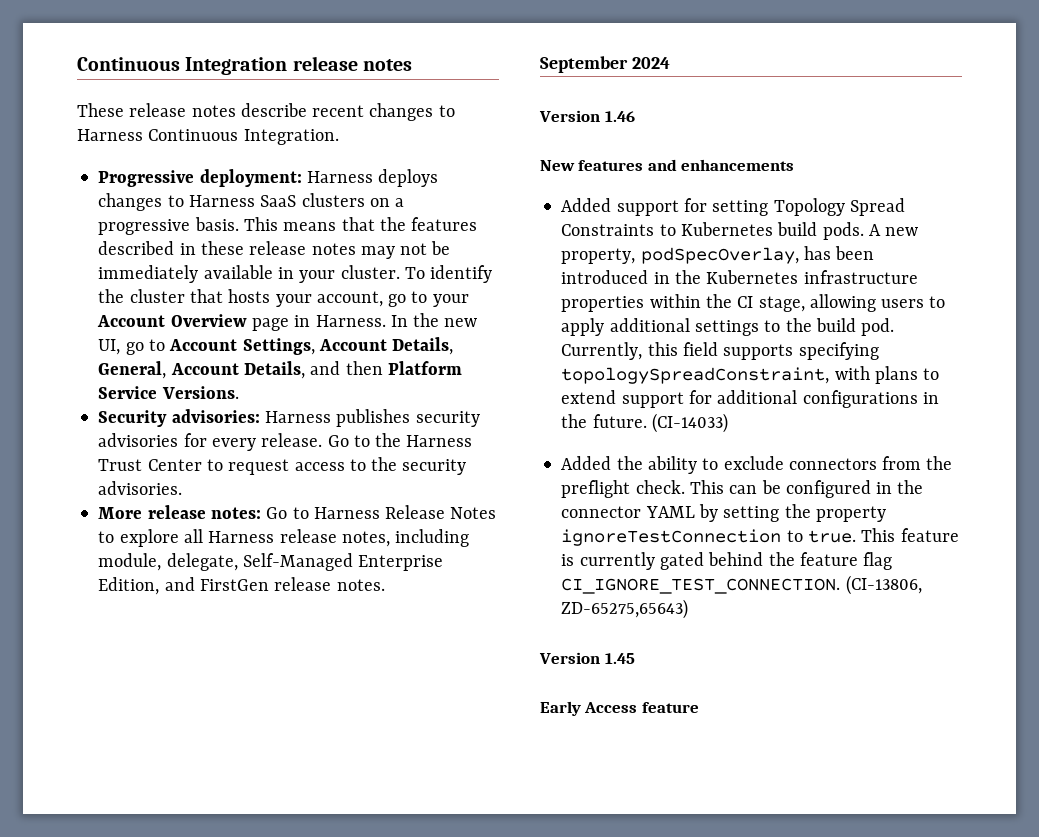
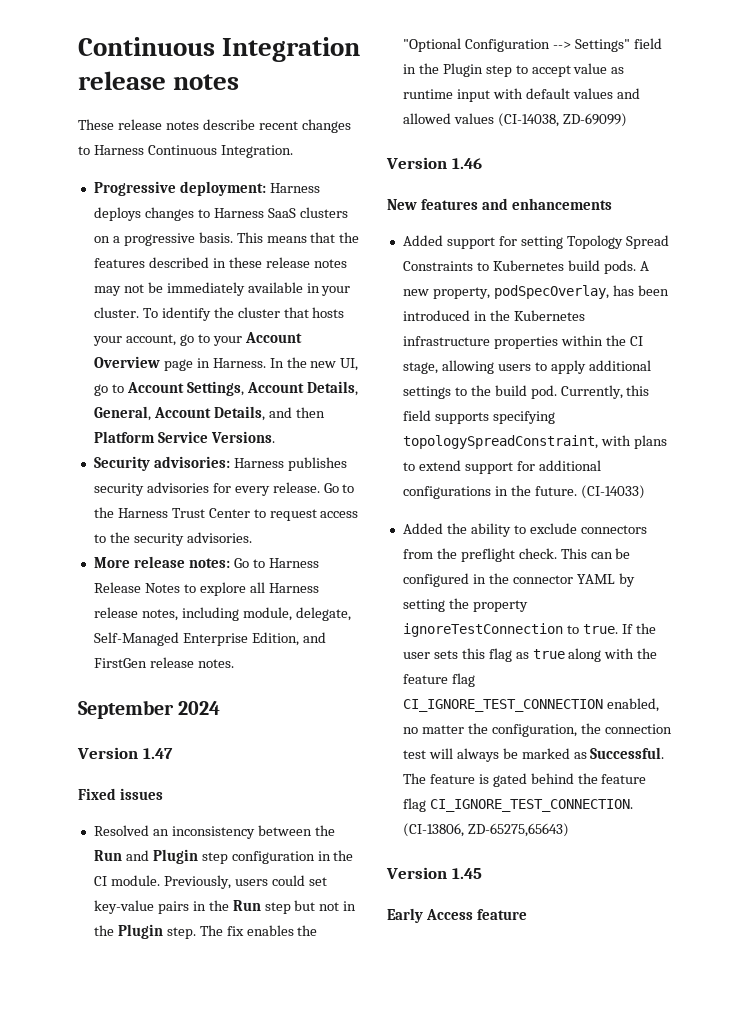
(670, 63) none -> [77,747,173,759] [78,788,163,800] [93,825,335,839] [93,849,354,864] [93,875,327,889] [93,900,357,914] [93,924,318,939] [402,38,662,52] [402,63,625,77] [402,88,640,102] [402,113,627,127] // Version 1.47 // Fixed issues // Resolved an inconsistency between the Run and Plugin step configuration in the CI module. Previously, users could set key-value pairs in the Run step but not in the Plugin step. The fix enables the "Optional Configuration --> Settings" field in the Plugin step to accept value as runtime input with default values and allowed values (CI-14038, ZD-69099)
[861,528,896,542] This -> [621,623,656,634] [402,648,658,662] [402,673,475,687] [402,698,659,712] [402,723,672,737] [402,747,665,762] [402,773,426,784] If the user sets this flag as true along with the feature flag CI_IGNORE_TEST_CONNECTION enabled, no matter the configuration, the connection test will always be marked as Successful. The
[579,552,655,570] currently -> (489, 779) none

